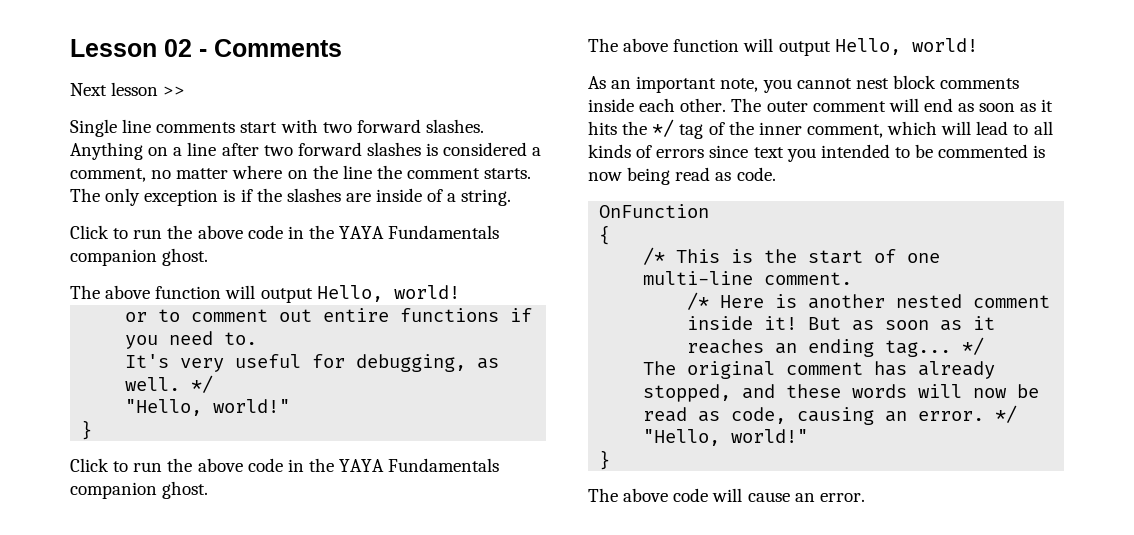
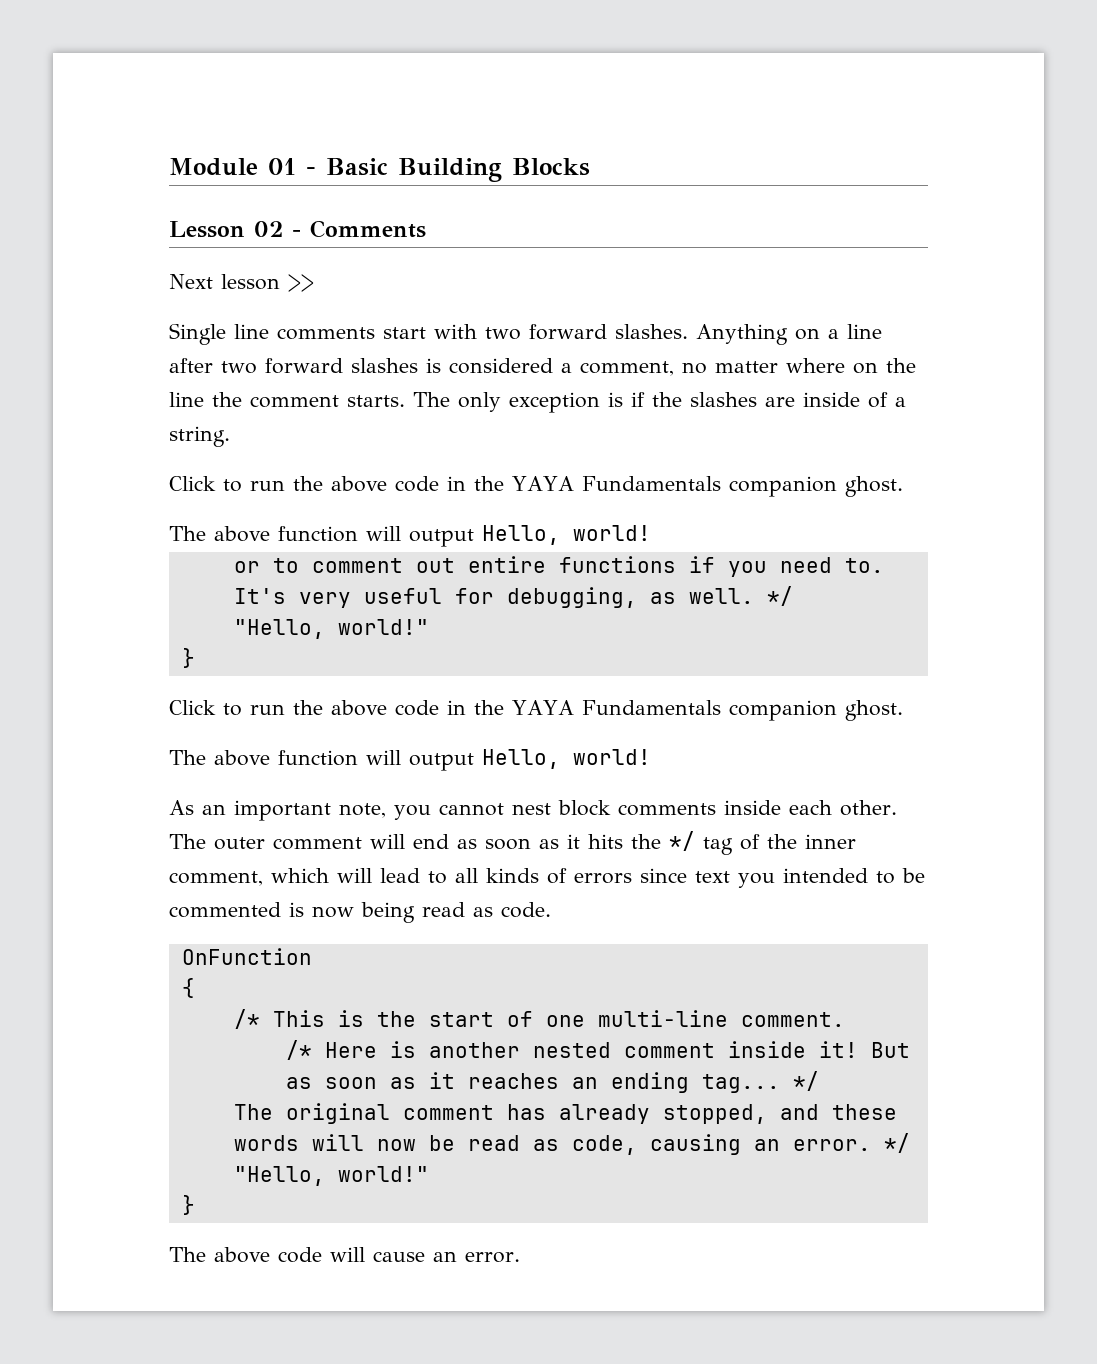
(70, 48) none -> [169,158,590,182] Module 01 - Basic Building Blocks //

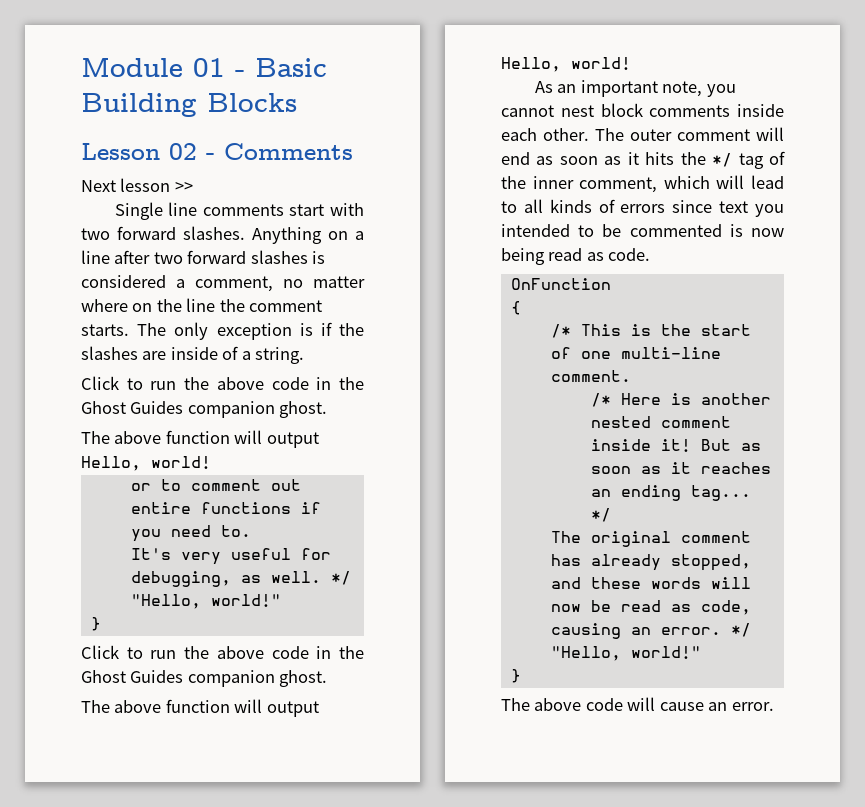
[512,476,721,491] YAYA Fundamentals -> [81,401,184,414] Ghost Guides
[512,700,721,715] YAYA Fundamentals -> [81,670,184,683] Ghost Guides

